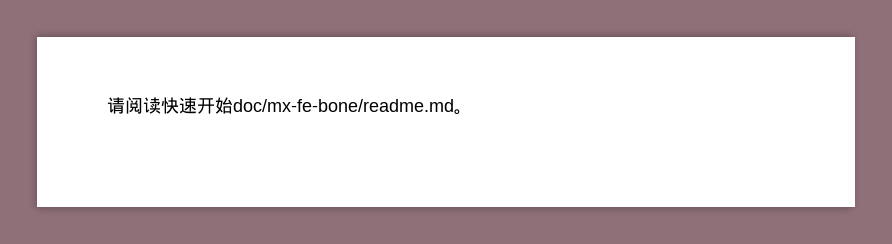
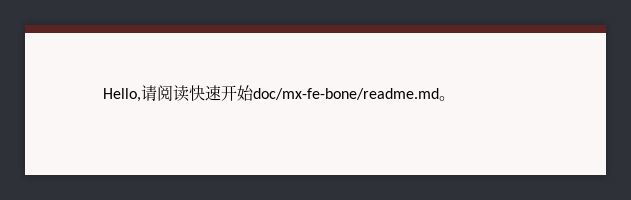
(107, 105) none -> [103,88,141,102] Hello,

